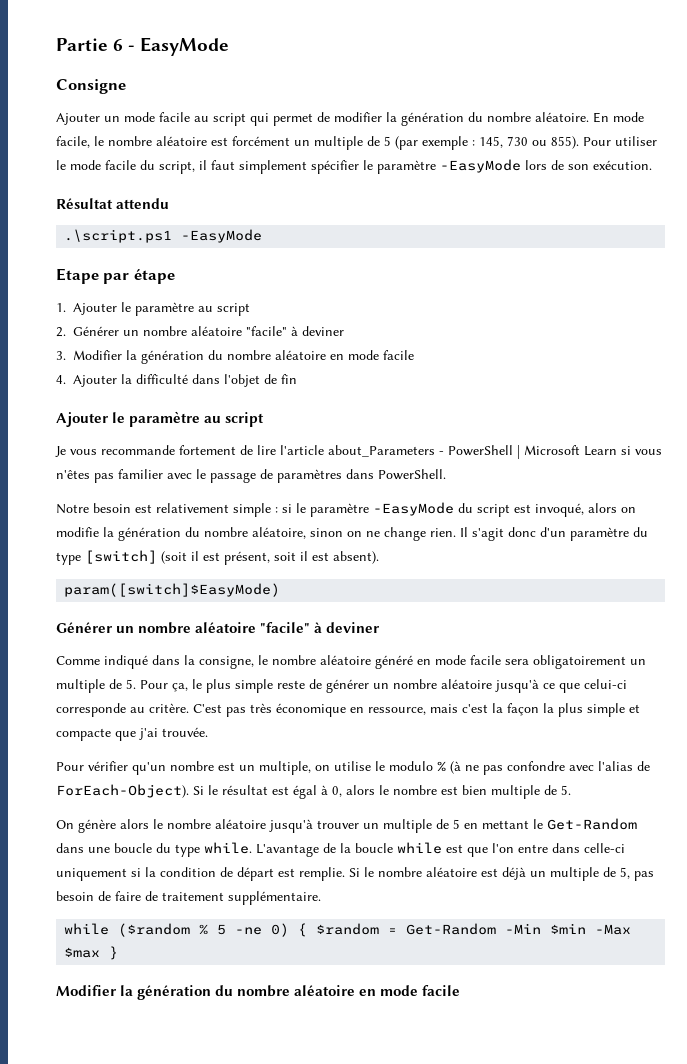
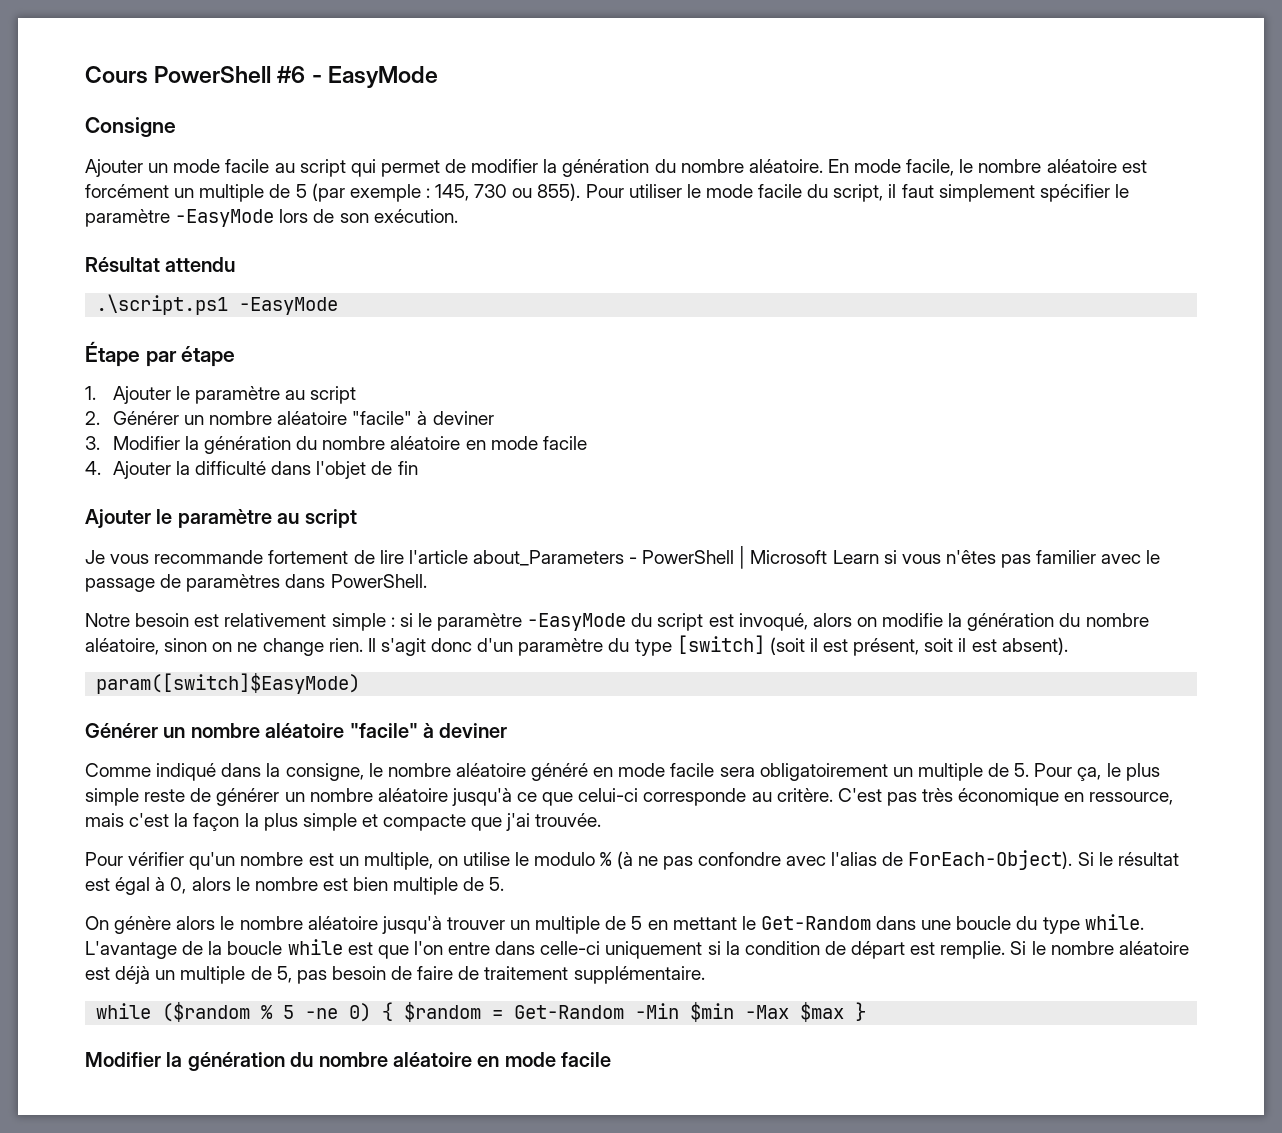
[56,38,124,51] Partie 6 -> [85,66,306,84] Cours PowerShell #6
[56,268,99,284] Etape -> [85,341,140,367] Étape

